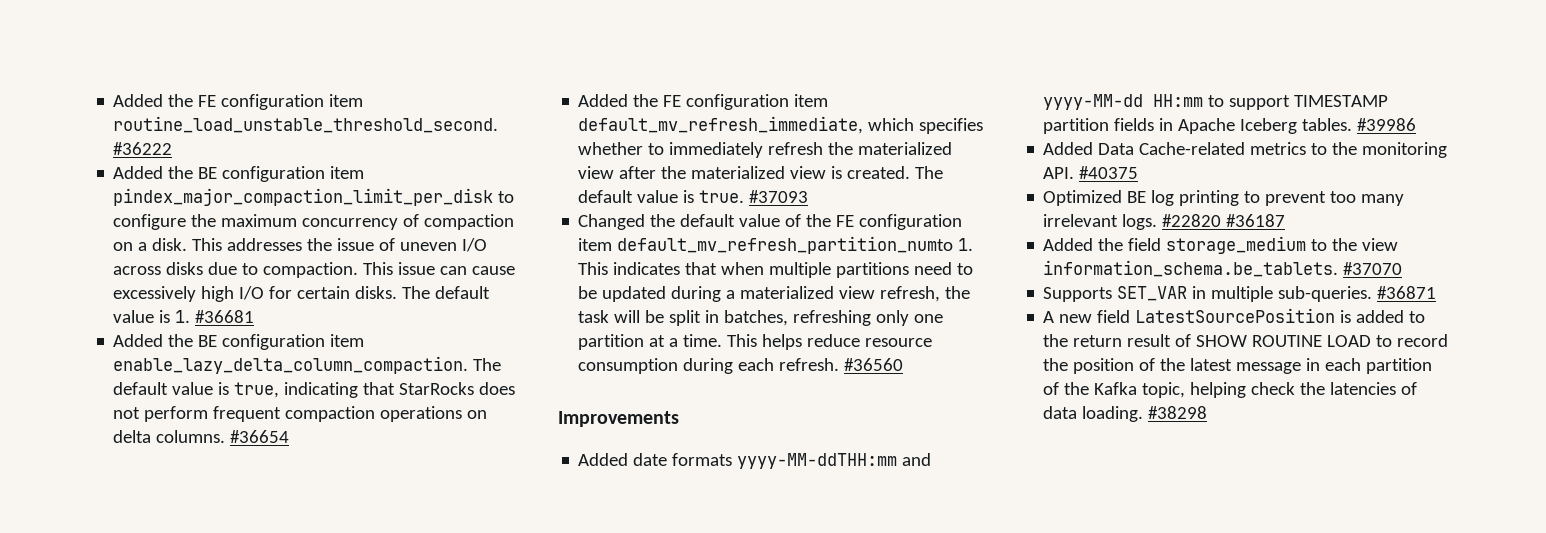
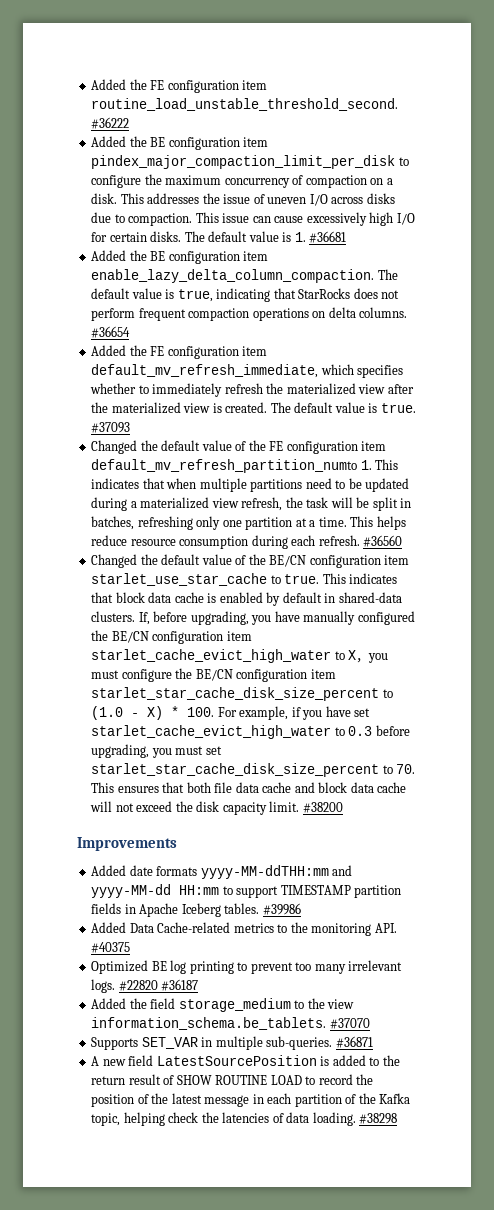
(904, 364) none -> [91,554,410,568] [91,573,398,586] [91,592,402,606] [91,611,415,625] [91,630,252,644] [91,649,389,663] [91,668,336,682] [91,687,393,701] [91,706,371,720] [91,725,410,739] [91,744,222,758] [91,763,416,777] [91,782,407,793] [90,801,343,815] // Changed the default value of the BE/CN configuration item starlet_use_star_cache to true. This indicates that block data cache is enabled by default in shared-data clusters. If, before upgrading, you have manually configured the BE/CN configuration item starlet_cache_evict_high_water to X，you must configure the BE/CN configuration item starlet_star_cache_disk_size_percent to (1.0 - X) * 100. For example, if you have set starlet_cache_evict_high_water to 0.3 before upgrading, you must set starlet_star_cache_disk_size_percent to 70. This ensures that both file data cache and block data cache will not exceed the disk capacity limit. #38200

